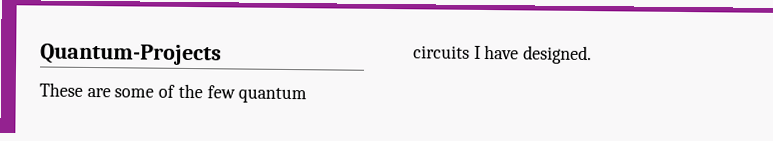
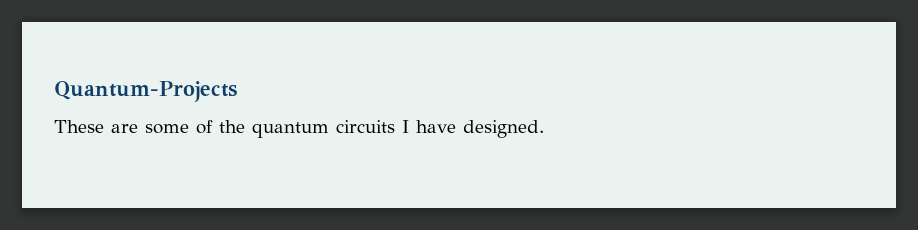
[206,85,236,99] few -> (245, 126) none

